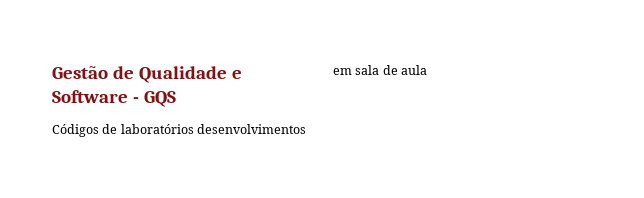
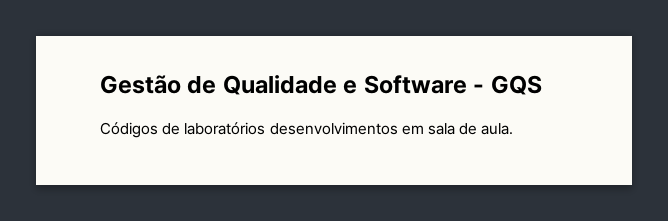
[401,65,428,75] aula -> [481,123,514,135] aula.

